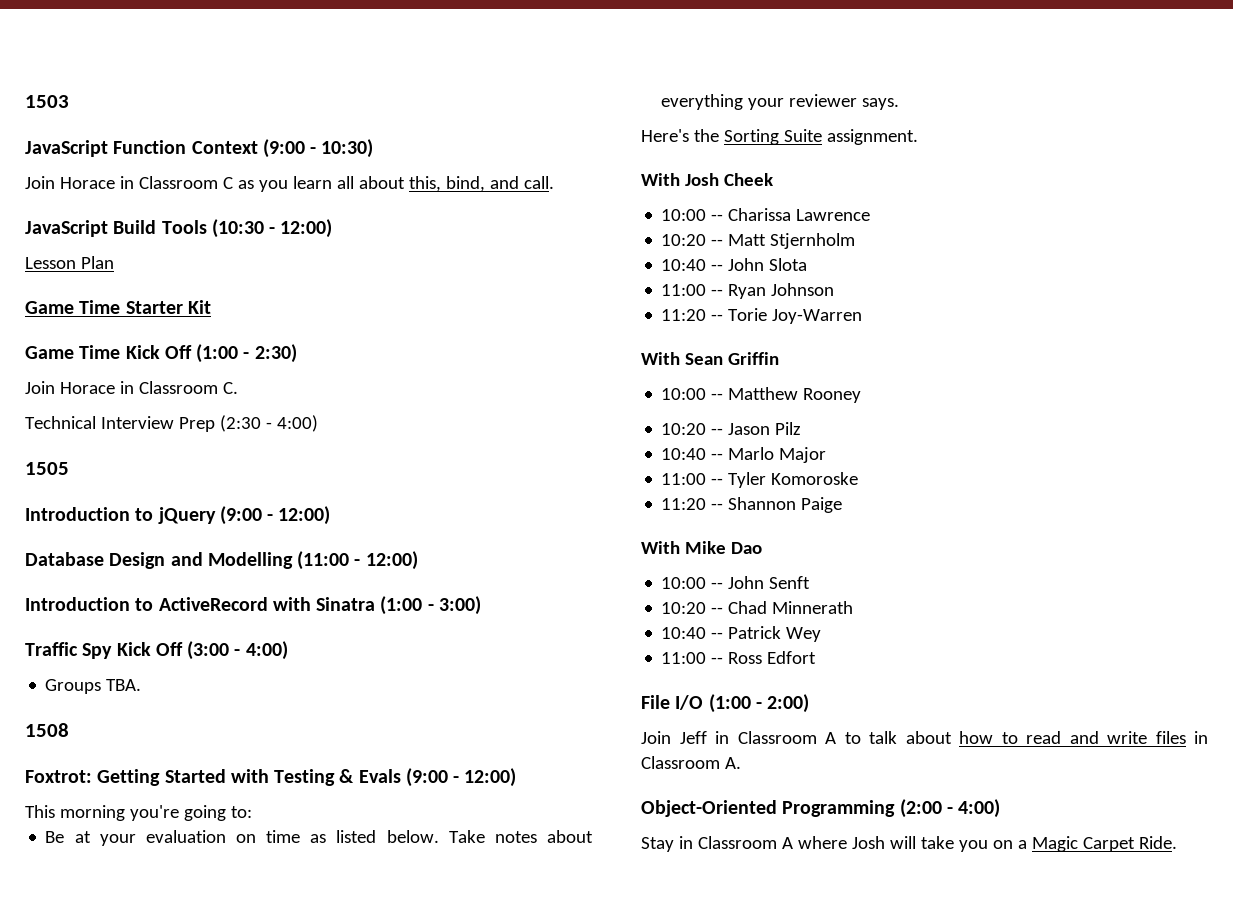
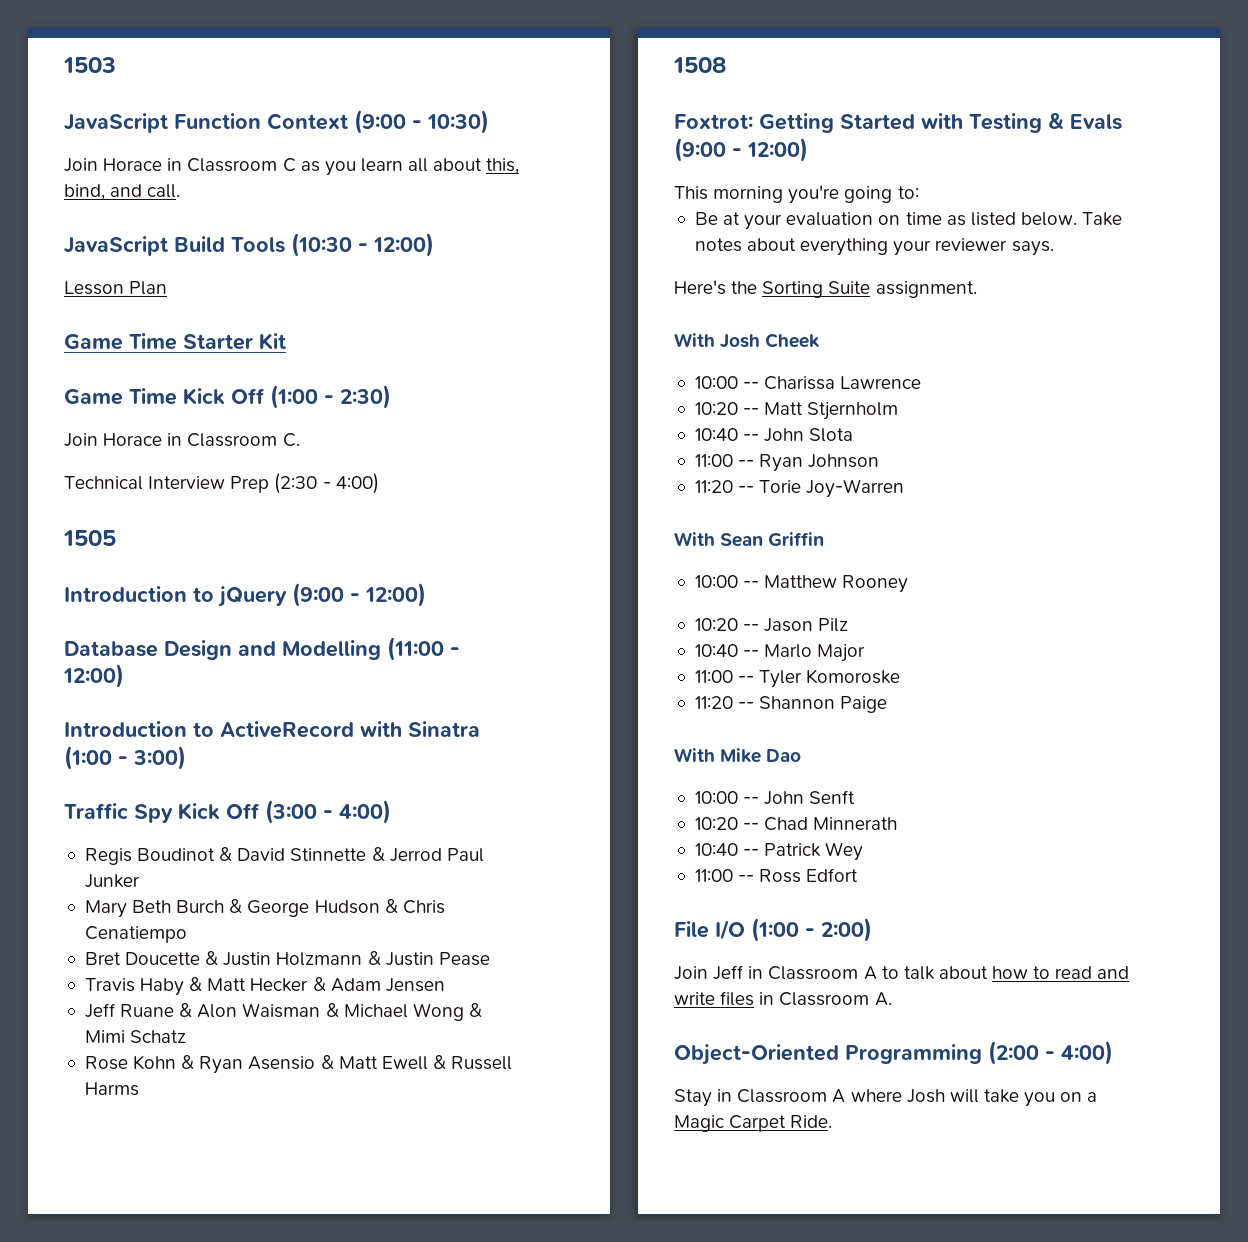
[45,679,142,694] Groups TBA. -> [84,847,484,865] [84,874,140,888] [84,899,445,918] [84,926,187,943] [84,951,490,966] [84,977,445,996] [84,1003,482,1021] [84,1030,187,1043] [84,1055,513,1074] [84,1082,139,1096] Regis Boudinot & David Stinnette & Jerrod Paul Junker // Mary Beth Burch & George Hudson & Chris Cenatiempo // Bret Doucette & Justin Holzmann & Justin Pease // Travis Haby & Matt Hecker & Adam Jensen // Jeff Ruane & Alon Waisman & Michael Wong & Mimi Schatz // Rose Kohn & Ryan Asensio & Matt Ewell & Russell Harms

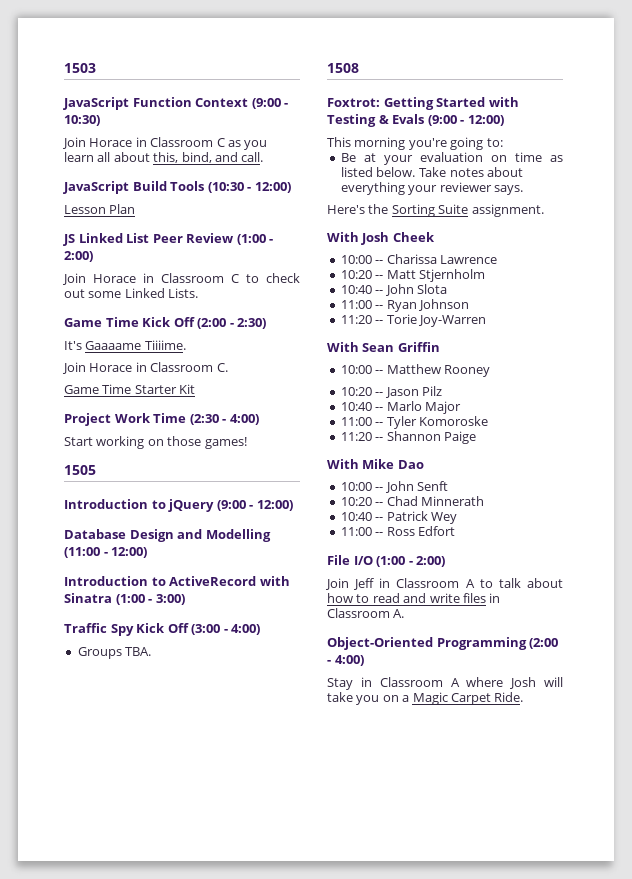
[64,333,286,350] Game Time Starter Kit -> [63,233,274,246] [64,251,93,262] [62,273,300,285] [64,288,199,298] JS Linked List Peer Review (1:00 - 2:00) // Join Horace in Classroom C to check out some Linked Lists.
[270,385,318,409] (1:00 -> [197,318,227,329] (2:00
(391, 397) none -> [64,340,186,350] // It's Gaaaame Tiiiime.
[64,473,379,494] Technical Interview Prep (2:30 - 4:00) -> [64,384,196,394] [64,413,259,426] [64,436,247,449] Game Time Starter Kit // Project Work Time (2:30 - 4:00) // Start working on those games!
[84,847,484,865] [84,874,140,888] [84,899,445,918] [84,926,187,943] [84,951,490,966] [84,977,445,996] [84,1003,482,1021] [84,1030,187,1043] [84,1055,513,1074] [84,1082,139,1096] Regis Boudinot & David Stinnette & Jerrod Paul Junker // Mary Beth Burch & George Hudson & Chris Cenatiempo // Bret Doucette & Justin Holzmann & Justin Pease // Travis Haby & Matt Hecker & Adam Jensen // Jeff Ruane & Alon Waisman & Michael Wong & Mimi Schatz // Rose Kohn & Ryan Asensio & Matt Ewell & Russell Harms -> [77,647,152,659] Groups TBA.

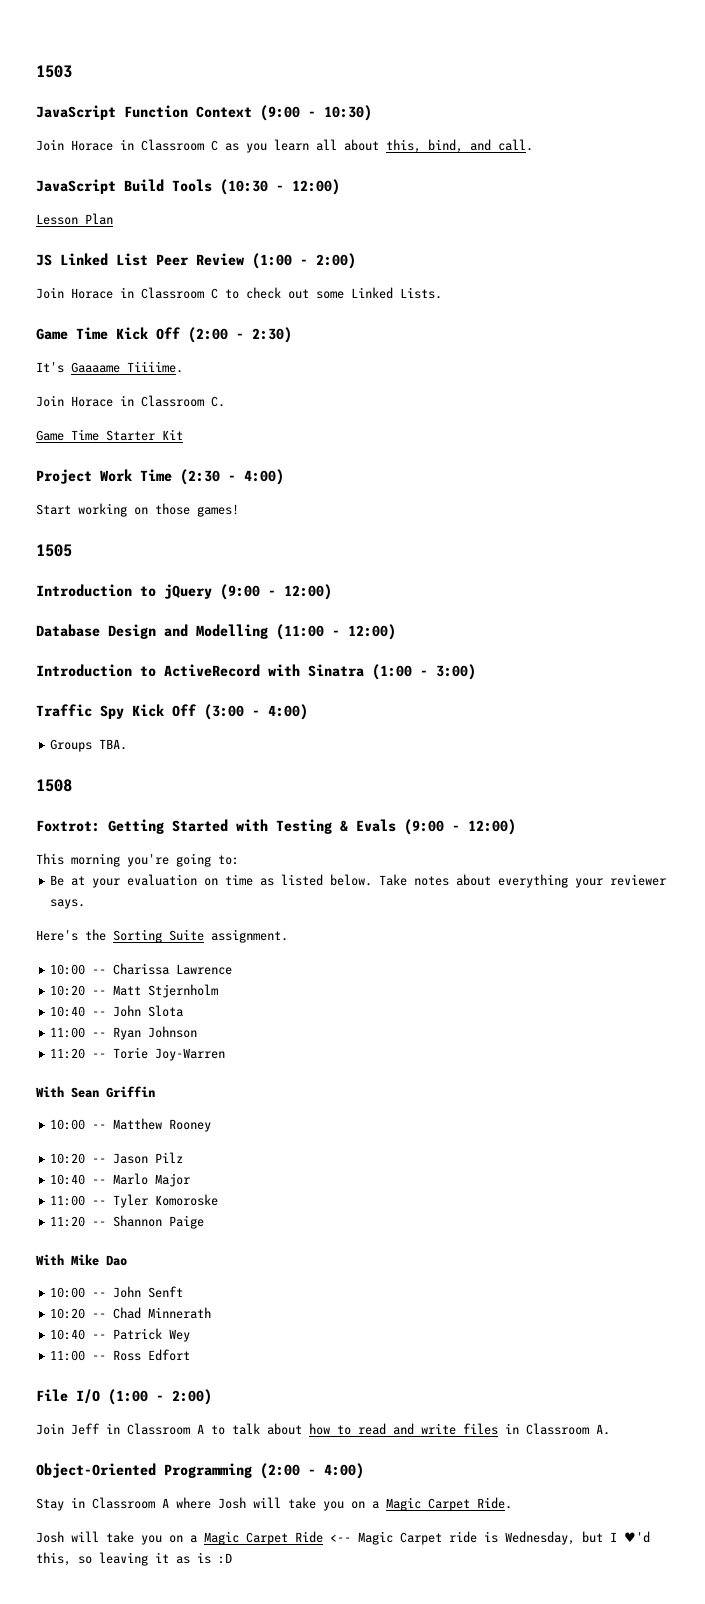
[327,232,435,245] // With Josh Cheek -> (288, 936) none
(524, 697) none -> [36,1531,650,1545] [36,1552,232,1566] // Josh will take you on a Magic Carpet Ride <-- Magic Carpet ride is Wednesday, but I ♥'d this, so leaving it as is :D

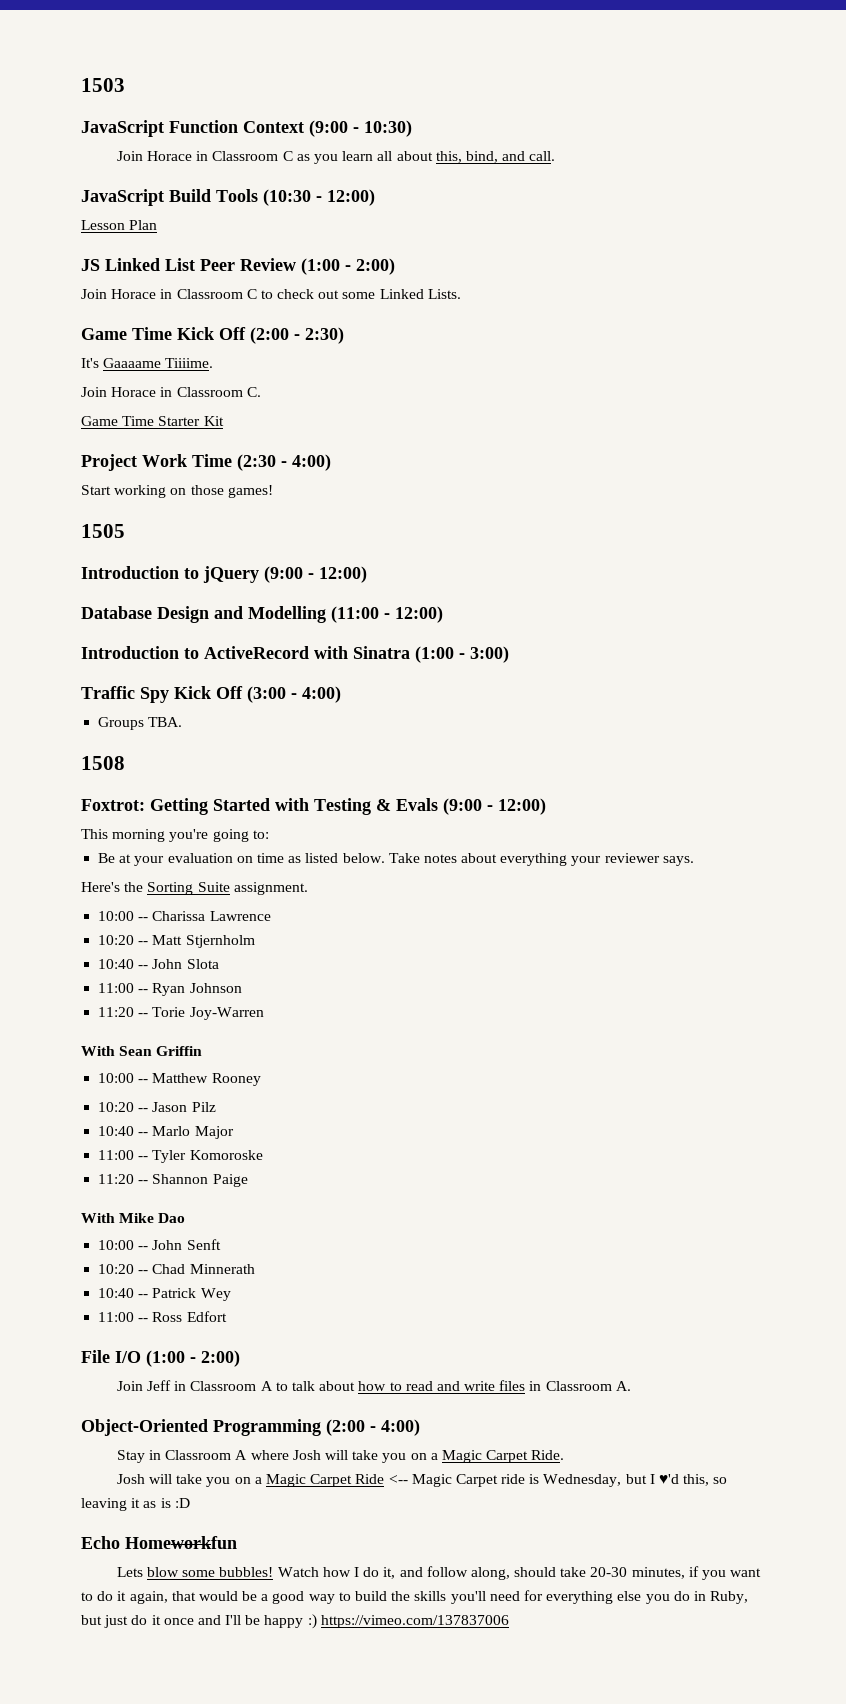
(232, 1558) none -> [81,1536,237,1549] [116,1566,762,1580] [81,1590,749,1604] [81,1614,509,1629] // Echo Homeworkfun // Lets blow some bubbles! Watch how I do it, and follow along, should take 20-30 minutes, if you want to do it again, that would be a good way to build the skills you'll need for everything else you do in Ruby, but just do it once and I'll be happy :) https://vimeo.com/137837006

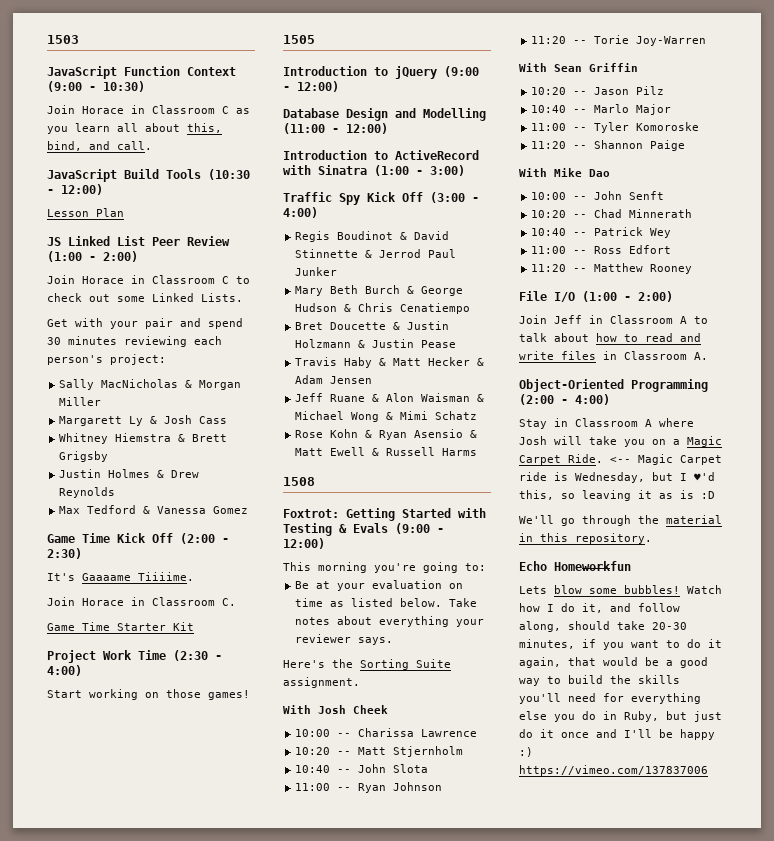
(461, 294) none -> [47,318,243,329] [47,336,222,347] [47,354,166,365] [59,379,242,390] [59,397,102,406] [59,415,228,426] [59,433,228,444] [59,451,109,462] [59,469,200,478] [59,487,116,498] [59,505,249,514] // Get with your pair and spend 30 minutes reviewing each person's project: // Sally MacNicholas & Morgan Miller // Margarett Ly & Josh Cass // Whitney Hiemstra & Brett Grigsby // Justin Holmes & Drew Reynolds // Max Tedford & Vanessa Gomez
[98,717,183,730] Groups TBA. -> [295,231,450,242] [295,249,457,258] [295,267,338,276] [295,285,464,296] [295,303,471,314] [295,321,450,330] [295,339,457,348] [295,357,485,368] [295,375,373,384] [295,393,485,402] [295,411,478,422] [295,429,478,440] [295,447,478,456] Regis Boudinot & David Stinnette & Jerrod Paul Junker // Mary Beth Burch & George Hudson & Chris Cenatiempo // Bret Doucette & Justin Holzmann & Justin Pease // Travis Haby & Matt Hecker & Adam Jensen // Jeff Ruane & Alon Waisman & Michael Wong & Mimi Schatz // Rose Kohn & Ryan Asensio & Matt Ewell & Russell Harms
(308, 888) none -> [283,705,388,714] // With Josh Cheek
[98,1073,261,1086] // 10:00 -- Matthew Rooney -> (638, 67) none
(227, 1316) none -> [531,263,693,274] // 11:20 -- Matthew Rooney
[116,1474,385,1487] // Josh will take you on a Magic Carpet Ride -> (603, 458) none
(190, 1503) none -> [519,515,722,526] [519,533,652,544] // We'll go through the material in this repository.

